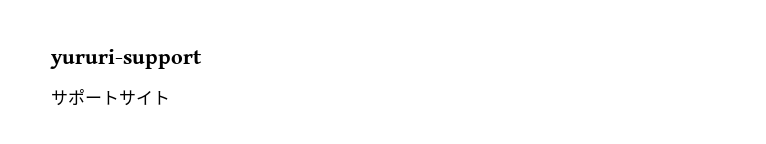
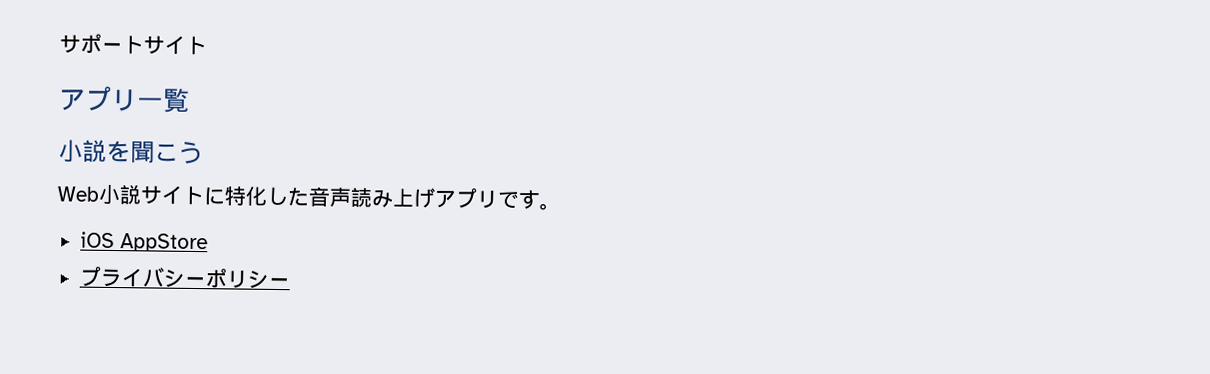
[50,49,202,69] yururi-support // -> (59, 44) none
(170, 98) none -> [58,85,190,113] [58,139,203,165] [57,184,561,211] [79,231,208,253] [78,266,290,289] // アプリ一覧 // 小説を聞こう // Web小説サイトに特化した音声読み上げアプリです。 // iOS AppStore // プライバシーポリシー

